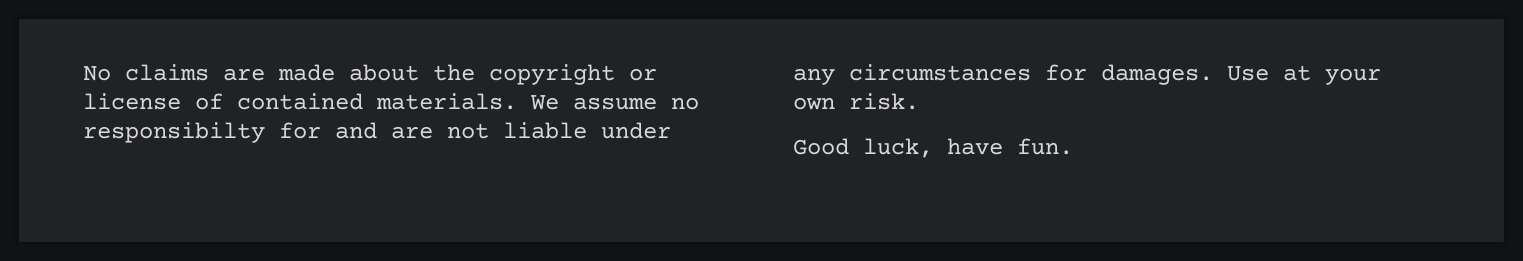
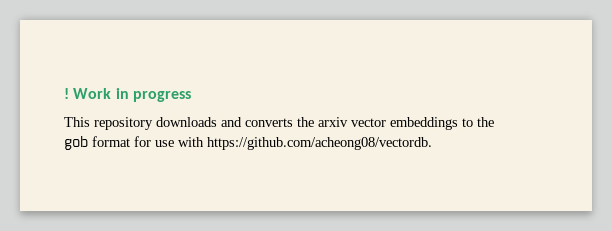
[83,64,657,85] [83,93,699,110] [83,122,671,143] [793,64,1381,85] [793,93,919,110] [793,138,1073,158] No claims are made about the copyright or license of contained materials. We assume no responsibilty for and are not liable under any circumstances for damages. Use at your own risk. // Good luck, have fun. -> [64,88,191,102] [64,117,494,130] [64,136,432,150] ! Work in progress // This repository downloads and converts the arxiv vector embeddings to the gob format for use with https://github.com/acheong08/vectordb.

